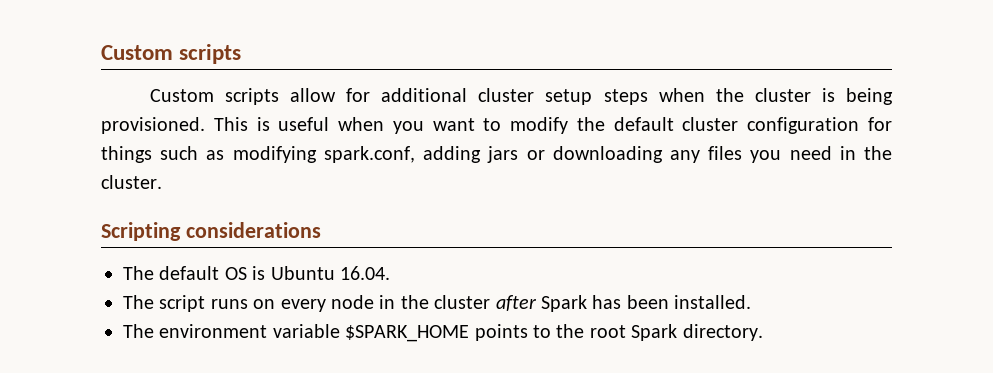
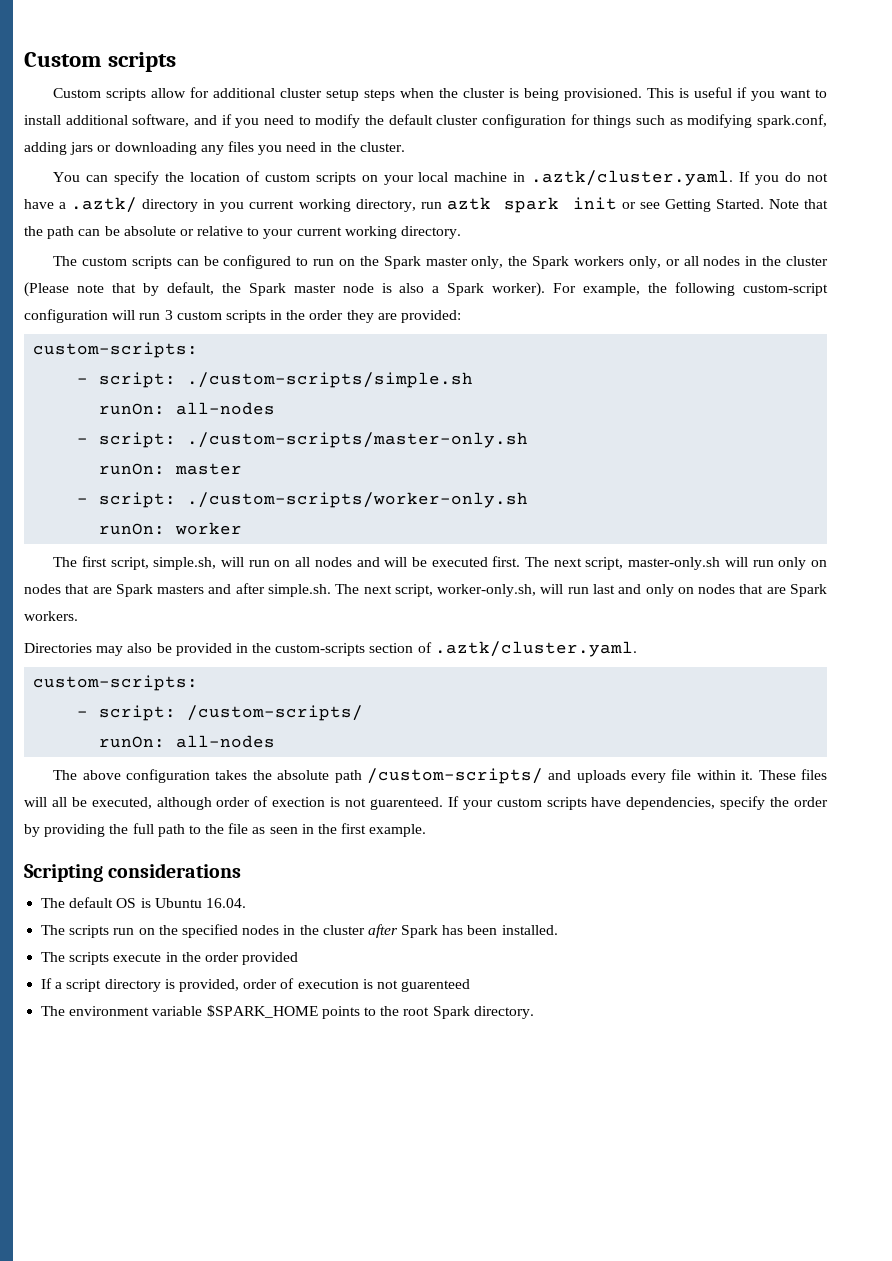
[338,117,385,131] when -> [737,87,748,98] if
(502, 124) none -> [24,114,311,128] install additional software, and if you need to
(162, 182) none -> [53,170,829,186] [24,197,828,213] [24,226,462,239] [53,255,828,269] [24,282,829,297] [24,309,462,323] [33,342,199,358] [77,372,474,388] [99,402,276,415] [77,432,529,448] [99,463,243,475] [77,492,529,508] [99,522,243,535] [53,556,827,570] [24,583,828,597] [24,611,78,621] [24,641,637,657] [33,675,199,691] [77,705,364,721] [99,735,276,748] [53,768,827,784] [24,796,829,810] [24,823,427,837] // You can specify the location of custom scripts on your local machine in .aztk/cluster.yaml. If you do not have a .aztk/ directory in you current working directory, run aztk spark init or see Getting Started. Note that the path can be absolute or relative to your current working directory. // The custom scripts can be configured to run on the Spark master only, the Spark workers only, or all nodes in the cluster (Please note that by default, the Spark master node is also a Spark worker). For example, the following custom-script configuration will run 3 custom scripts in the order they are provided: // custom-scripts: // - script: ./custom-scripts/simple.sh // runOn: all-nodes // - script: ./custom-scripts/master-only.sh // runOn: master // - script: ./custom-scripts/worker-only.sh // runOn: worker // The first script, simple.sh, will run on all nodes and will be executed first. The next script, master-only.sh will run only on nodes that are Spark masters and after simple.sh. The next script, worker-only.sh, will run last and only on nodes that are Spark workers. // Directories may also be provided in the custom-scripts section of .aztk/cluster.yaml. // custom-scripts: // - script: /custom-scripts/ // runOn: all-nodes // The above configuration takes the absolute path /custom-scripts/ and uploads every file within it. These files will all be executed, although order of exection is not guarenteed. If your custom scripts have dependencies, specify the order by providing the full path to the file as seen in the first example.
[159,295,374,312] script runs on every node -> [69,924,280,938] scripts run on the specified nodes
(752, 302) none -> [41,952,299,965] [41,978,471,992] // The scripts execute in the order provided // If a script directory is provided, order of execution is not guarenteed

